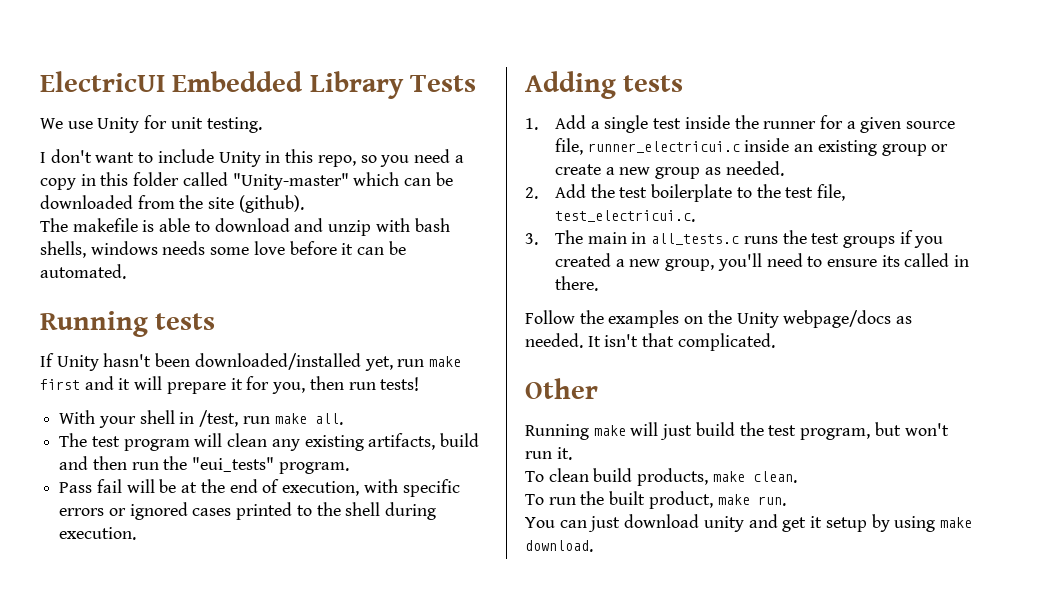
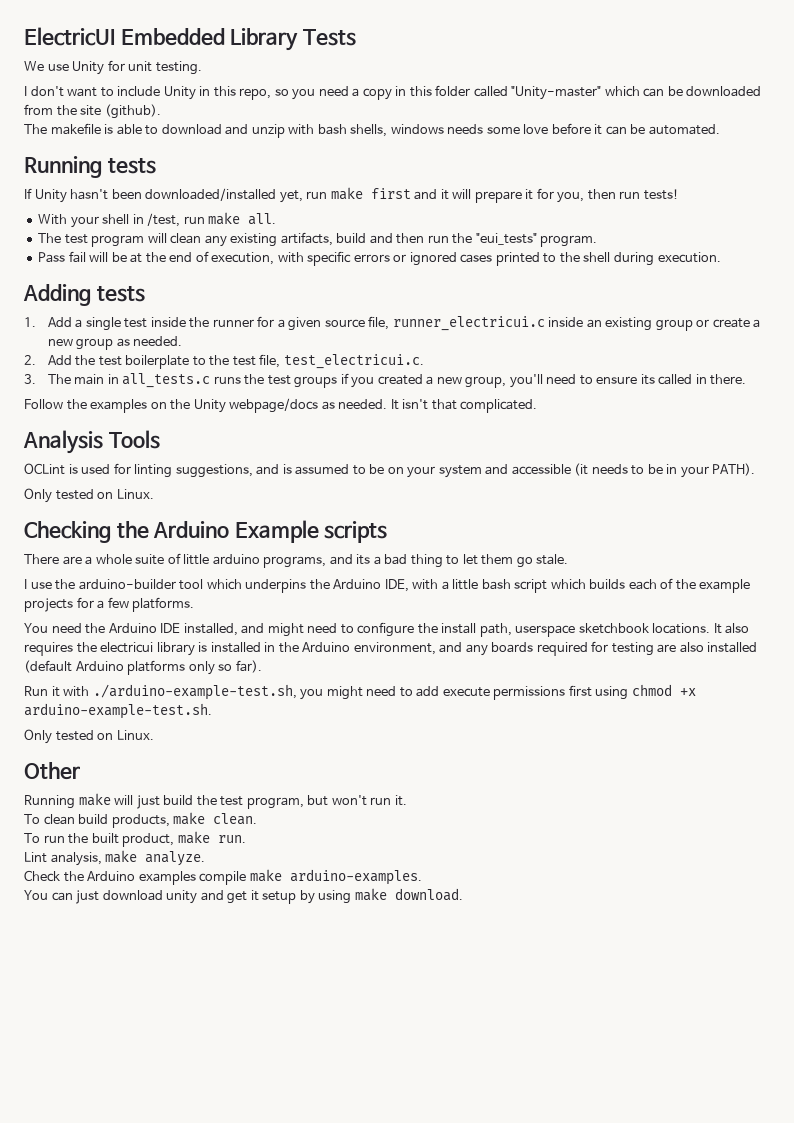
(775, 342) none -> [23,430,161,454] [24,463,756,478] [24,488,154,503] [24,520,388,543] [24,553,569,568] [24,578,751,593] [24,597,195,612] [24,622,750,637] [24,641,758,656] [24,660,262,675] [24,684,696,700] [24,703,212,719] [24,729,154,744] // Analysis Tools // OCLint is used for linting suggestions, and is assumed to be on your system and accessible (it needs to be in your PATH). // Only tested on Linux. // Checking the Arduino Example scripts // There are a whole suite of little arduino programs, and its a bad thing to let them go stale. // I use the arduino-builder tool which underpins the Arduino IDE, with a little bash script which builds each of the example projects for a few platforms. // You need the Arduino IDE installed, and might need to configure the install path, userspace sketchbook locations. It also requires the electricui library is installed in the Arduino environment, and any boards required for testing are also installed (default Arduino platforms only so far). // Run it with ./arduino-example-test.sh, you might need to add execute permissions first using chmod +x arduino-example-test.sh. // Only tested on Linux.
(786, 501) none -> [24,850,206,866] [24,869,422,885] // Lint analysis, make analyze. // Check the Arduino examples compile make arduino-examples.

